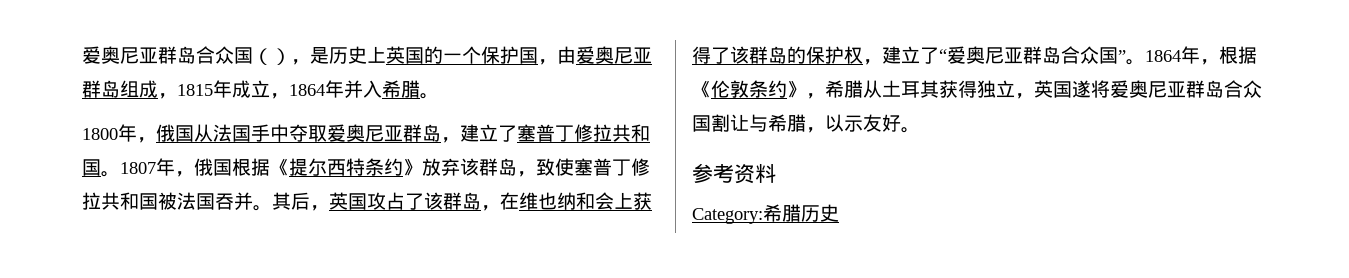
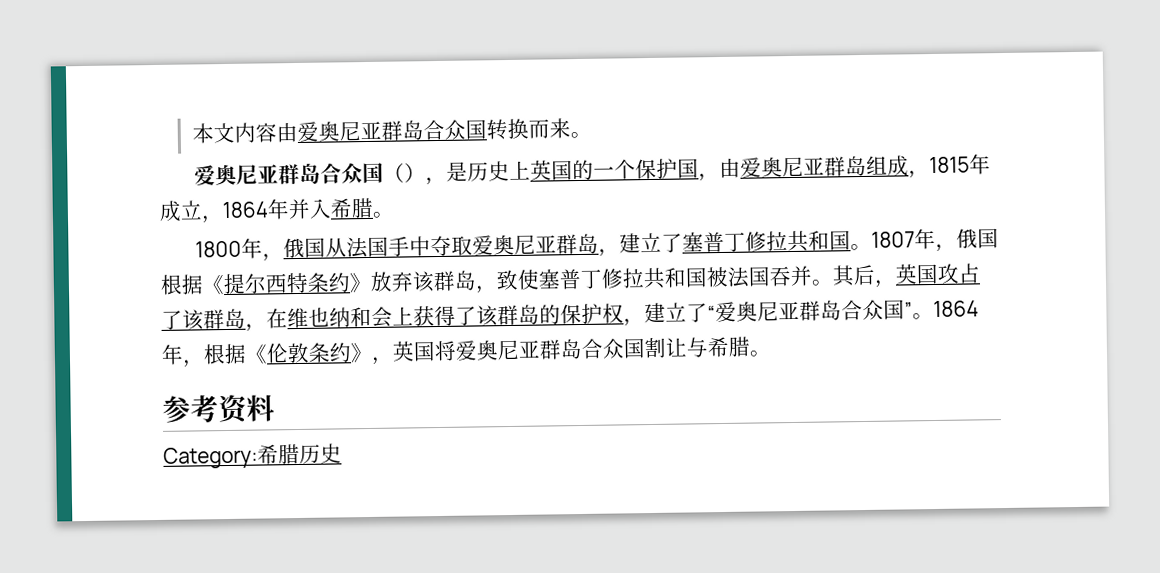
(82, 55) none -> [191,118,592,144] 本文内容由爱奥尼亚群岛合众国转换而来。 //
[825,80,1091,99] 希腊从土耳其获得独立，英国遂 -> [392,341,436,362] 英国
[806,114,901,133] ，以示友好 -> (751, 346) none

